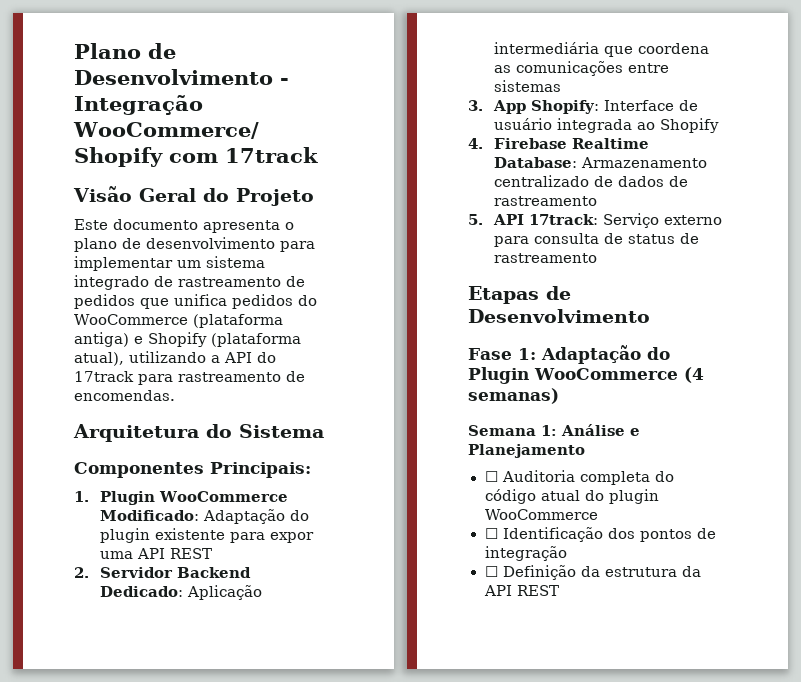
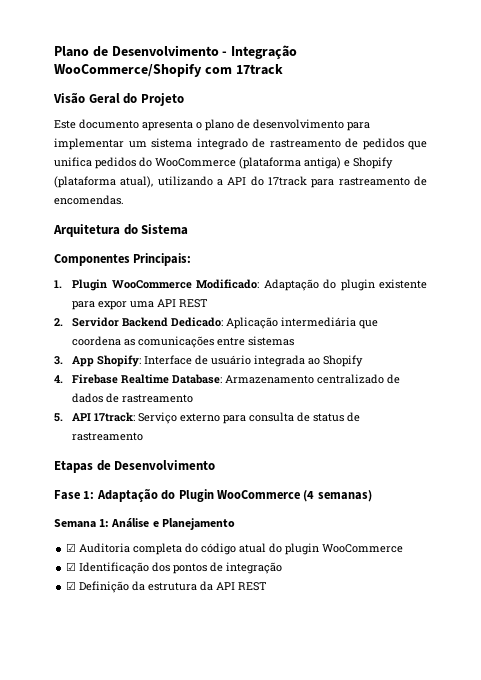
[484,471,498,482] ☐ -> [66,543,77,552] ☑
[484,528,498,539] ☐ -> [66,562,77,571] ☑
[484,566,498,577] ☐ -> [66,581,77,590] ☑

